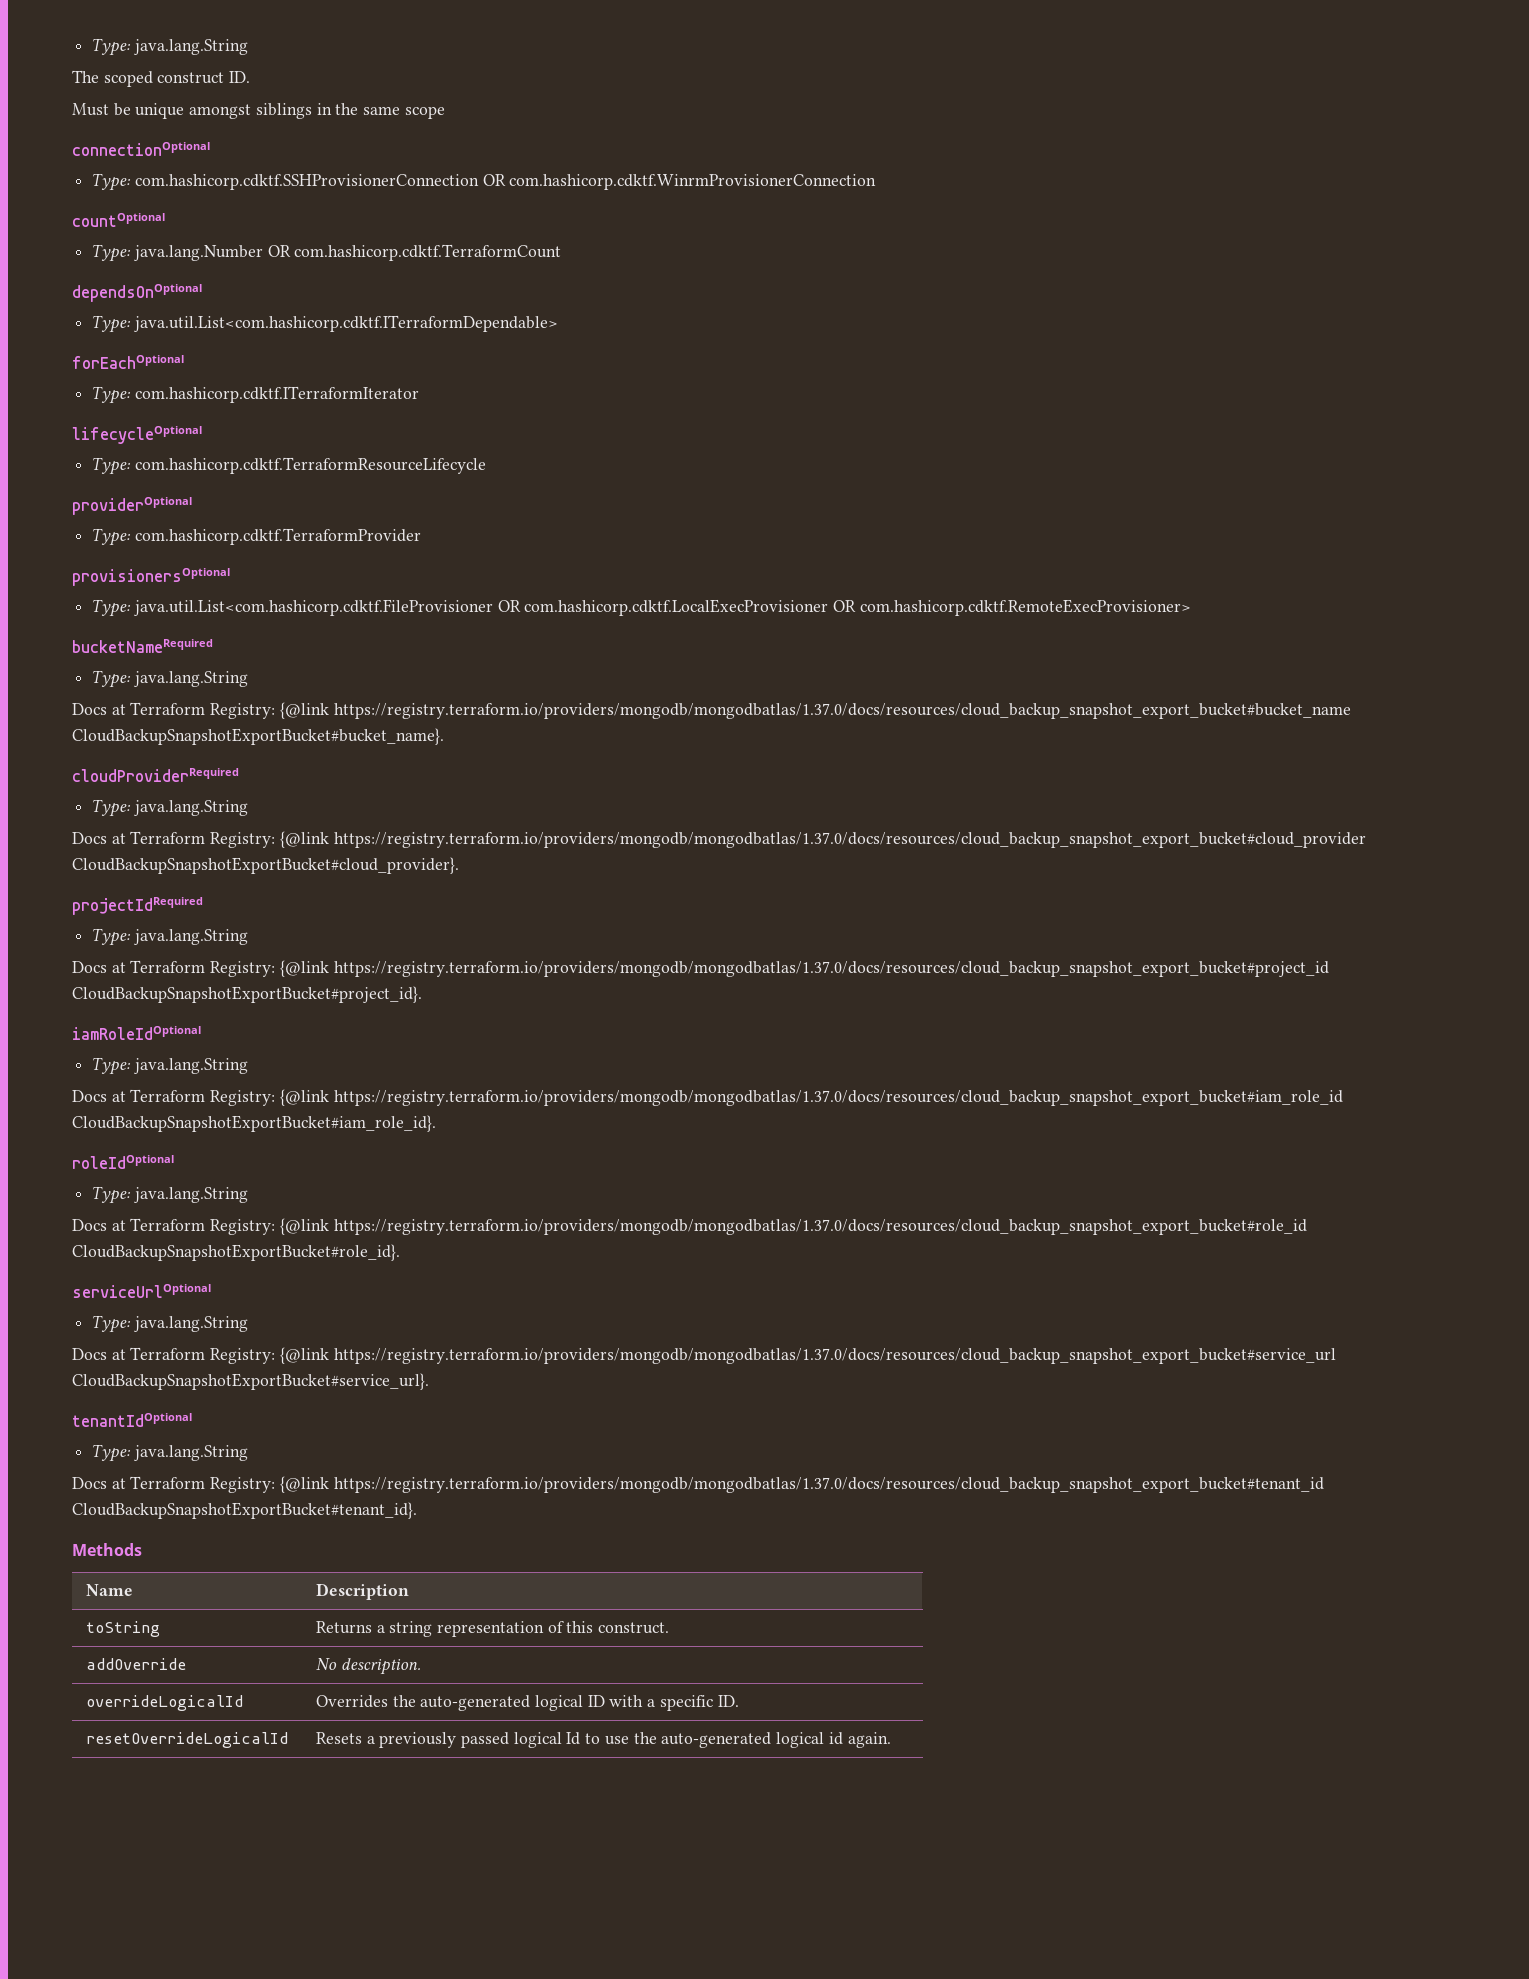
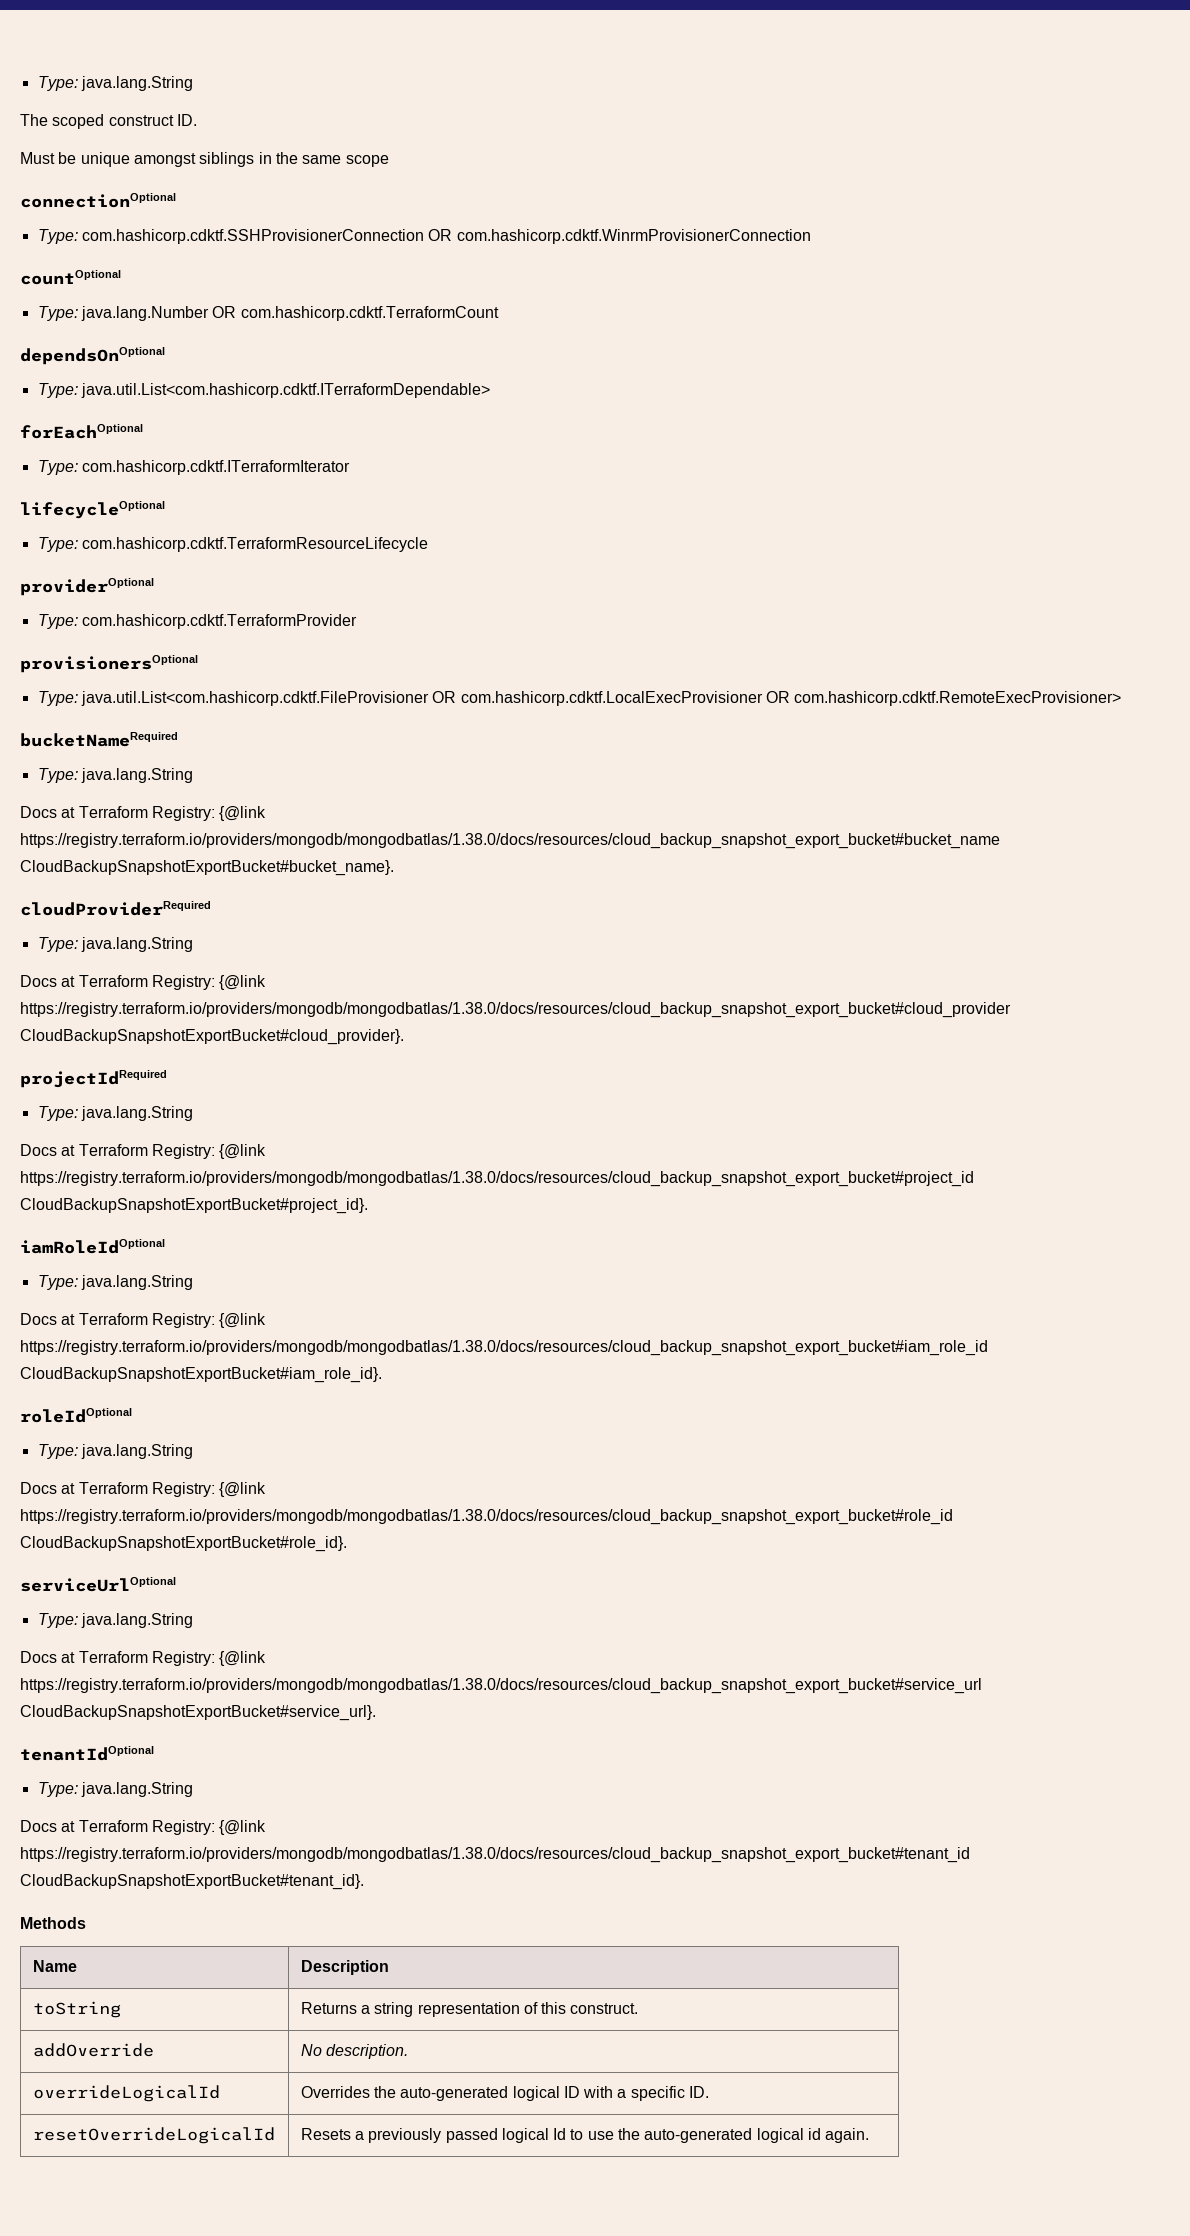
[333,703,1351,719] https://registry.terraform.io/providers/mongodb/mongodbatlas/1.37.0/docs/resources/cloud_backup_snapshot_export_bucket#bucket_name -> [20,833,1000,849] https://registry.terraform.io/providers/mongodb/mongodbatlas/1.38.0/docs/resources/cloud_backup_snapshot_export_bucket#bucket_name
[333,832,1366,848] https://registry.terraform.io/providers/mongodb/mongodbatlas/1.37.0/docs/resources/cloud_backup_snapshot_export_bucket#cloud_provider -> [20,1002,1011,1018] https://registry.terraform.io/providers/mongodb/mongodbatlas/1.38.0/docs/resources/cloud_backup_snapshot_export_bucket#cloud_provider
[333,961,1329,977] https://registry.terraform.io/providers/mongodb/mongodbatlas/1.37.0/docs/resources/cloud_backup_snapshot_export_bucket#project_id -> [20,1171,974,1187] https://registry.terraform.io/providers/mongodb/mongodbatlas/1.38.0/docs/resources/cloud_backup_snapshot_export_bucket#project_id
[333,1090,1343,1106] https://registry.terraform.io/providers/mongodb/mongodbatlas/1.37.0/docs/resources/cloud_backup_snapshot_export_bucket#iam_role_id -> [20,1340,988,1356] https://registry.terraform.io/providers/mongodb/mongodbatlas/1.38.0/docs/resources/cloud_backup_snapshot_export_bucket#iam_role_id
[333,1219,1307,1235] https://registry.terraform.io/providers/mongodb/mongodbatlas/1.37.0/docs/resources/cloud_backup_snapshot_export_bucket#role_id -> [20,1509,953,1525] https://registry.terraform.io/providers/mongodb/mongodbatlas/1.38.0/docs/resources/cloud_backup_snapshot_export_bucket#role_id
[333,1348,1336,1364] https://registry.terraform.io/providers/mongodb/mongodbatlas/1.37.0/docs/resources/cloud_backup_snapshot_export_bucket#service_url -> [20,1678,982,1694] https://registry.terraform.io/providers/mongodb/mongodbatlas/1.38.0/docs/resources/cloud_backup_snapshot_export_bucket#service_url
[333,1477,1324,1493] https://registry.terraform.io/providers/mongodb/mongodbatlas/1.37.0/docs/resources/cloud_backup_snapshot_export_bucket#tenant_id -> [20,1847,970,1863] https://registry.terraform.io/providers/mongodb/mongodbatlas/1.38.0/docs/resources/cloud_backup_snapshot_export_bucket#tenant_id

